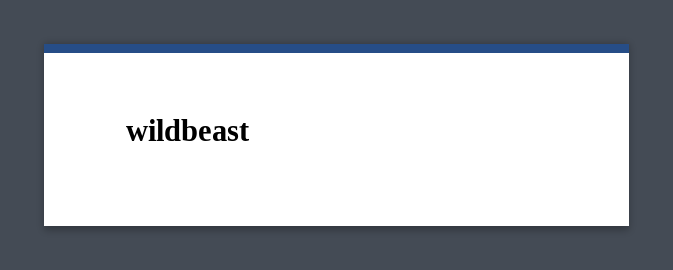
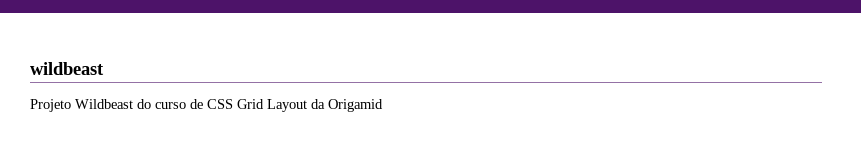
(250, 130) none -> [30,99,383,112] // Projeto Wildbeast do curso de CSS Grid Layout da Origamid

